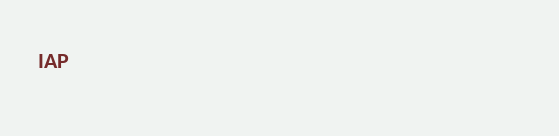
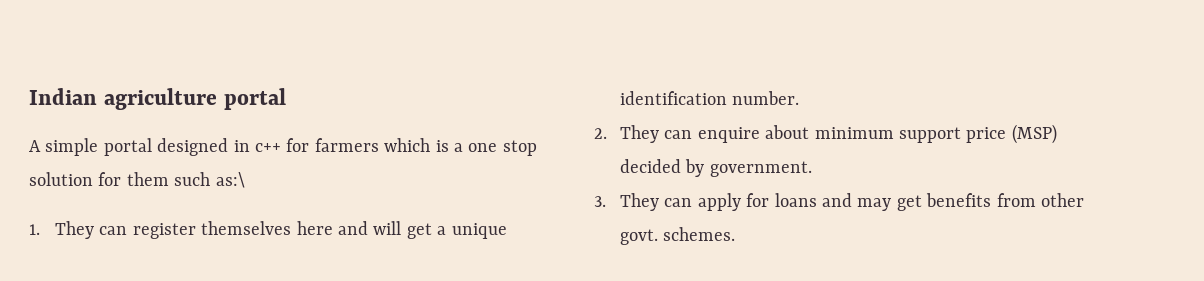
[38,54,69,68] IAP -> [29,88,286,110] [29,138,537,156] [29,172,245,188] [29,221,507,239] [620,91,800,105] [594,124,1057,144] [620,159,812,177] [594,193,1085,211] [620,227,736,245] Indian agriculture portal // A simple portal designed in c++ for farmers which is a one stop solution for them such as:\ // 1. They can register themselves here and will get a unique identification number. // 2. They can enquire about minimum support price (MSP) decided by government. // 3. They can apply for loans and may get benefits from other govt. schemes.

